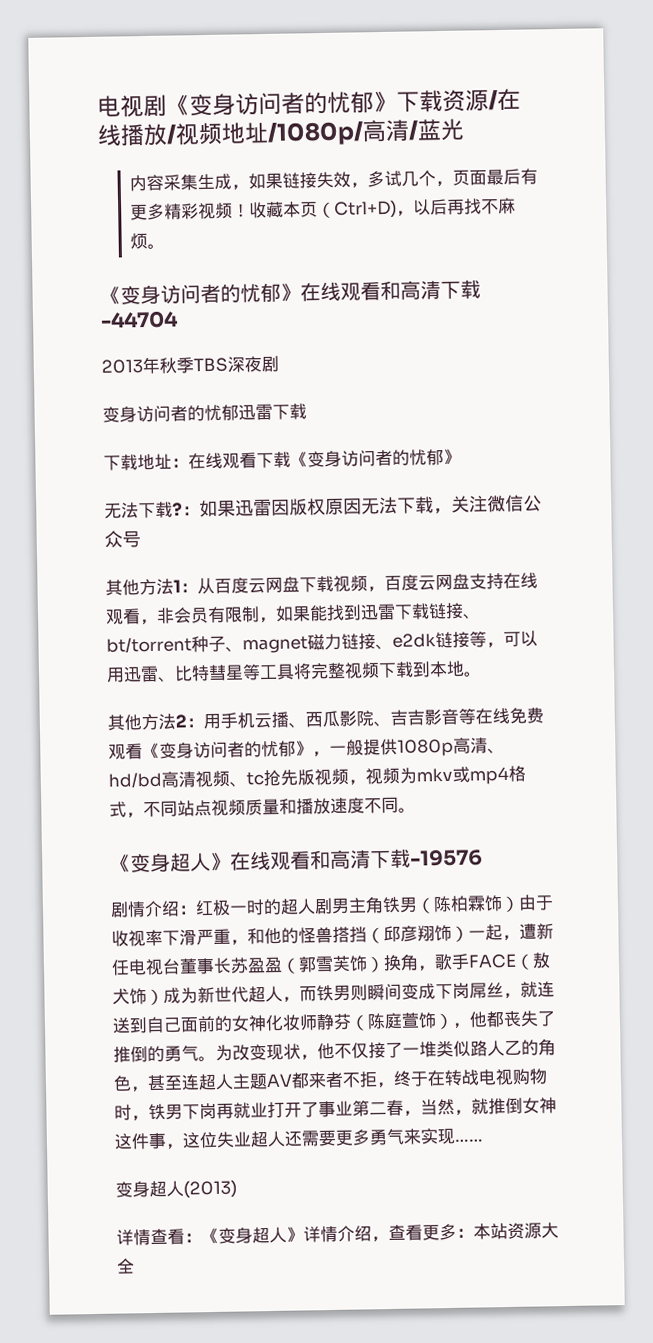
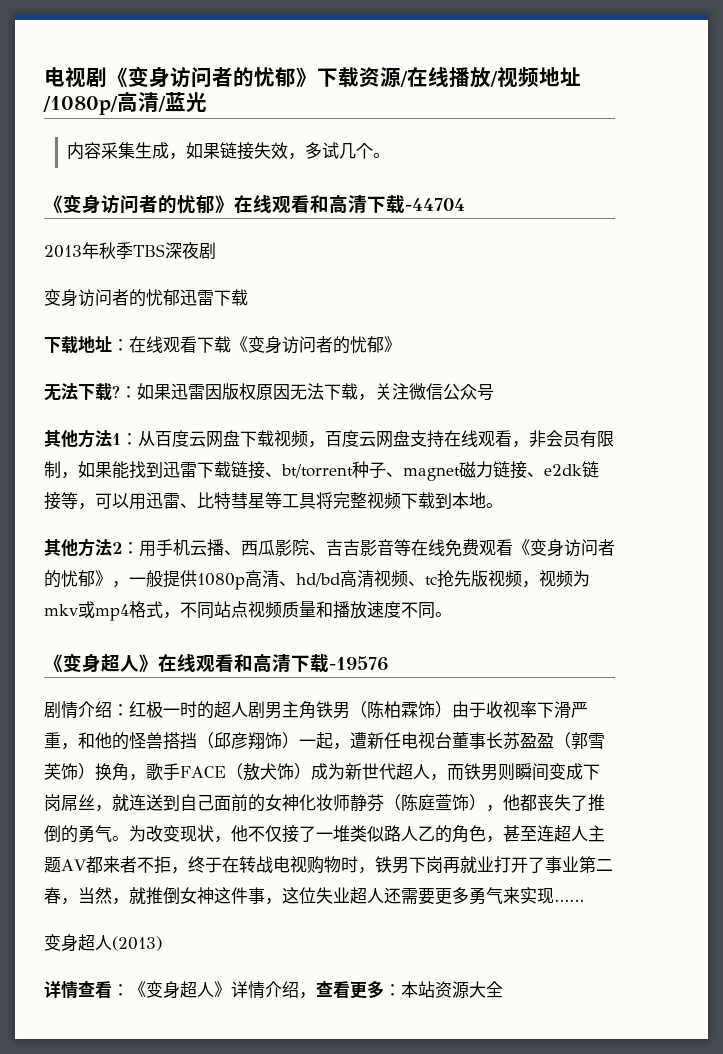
[434,168,538,188] [129,197,516,221] [129,232,148,250] ，页面最后有更多精彩视频！收藏本页（Ctrl+D)，以后再找不麻烦 -> (374, 151) none

